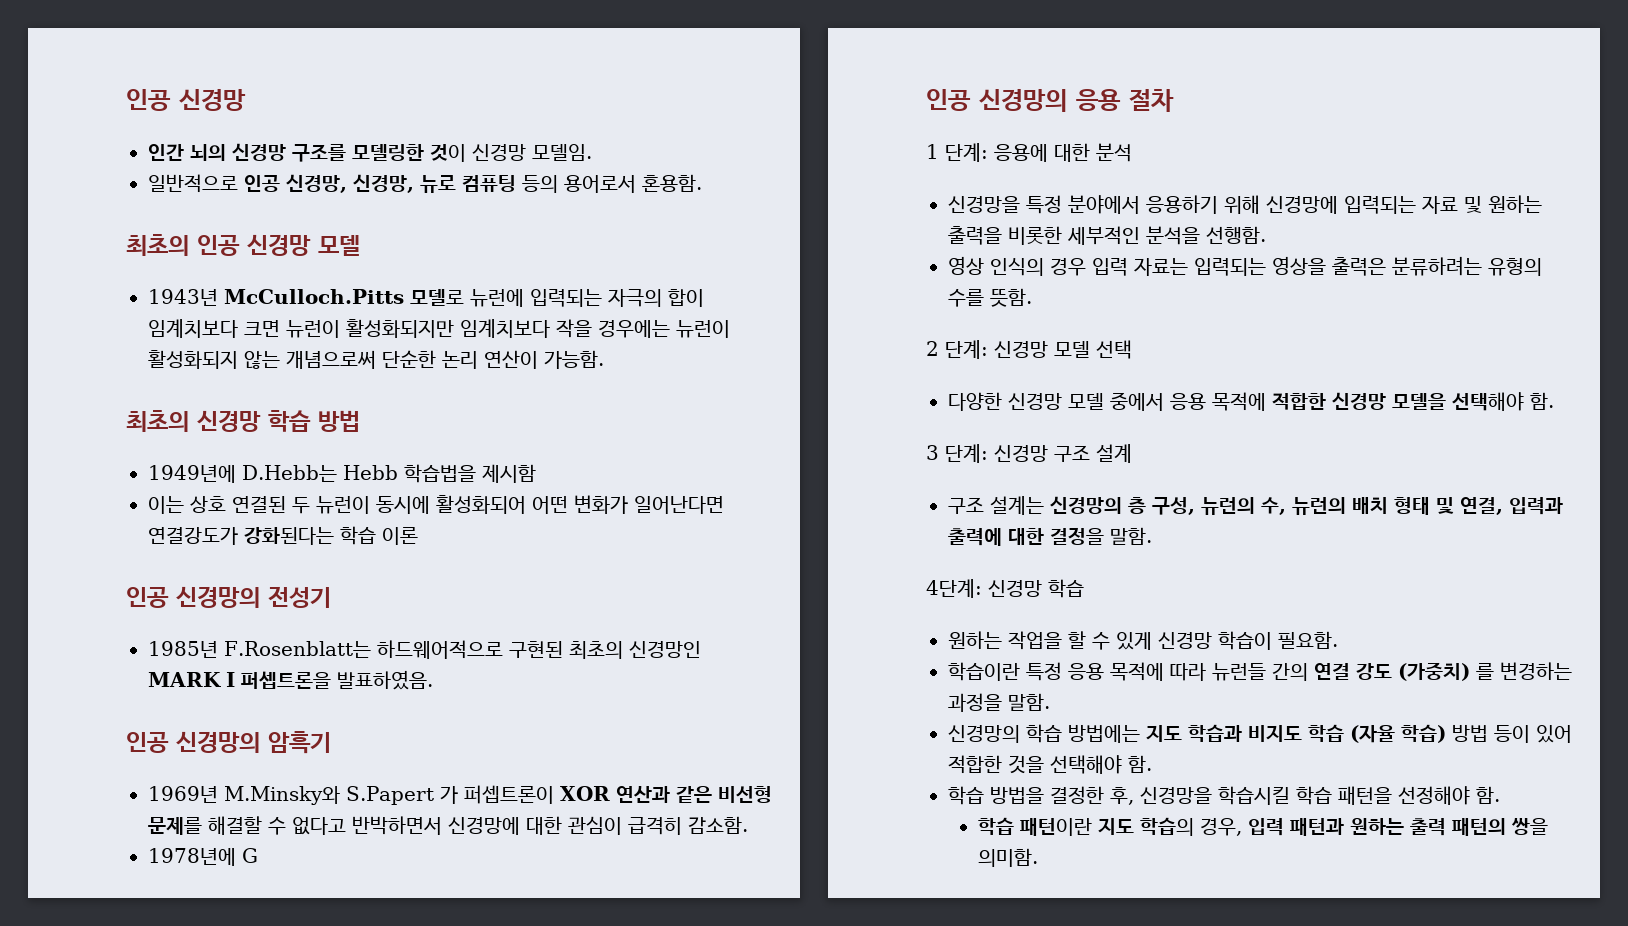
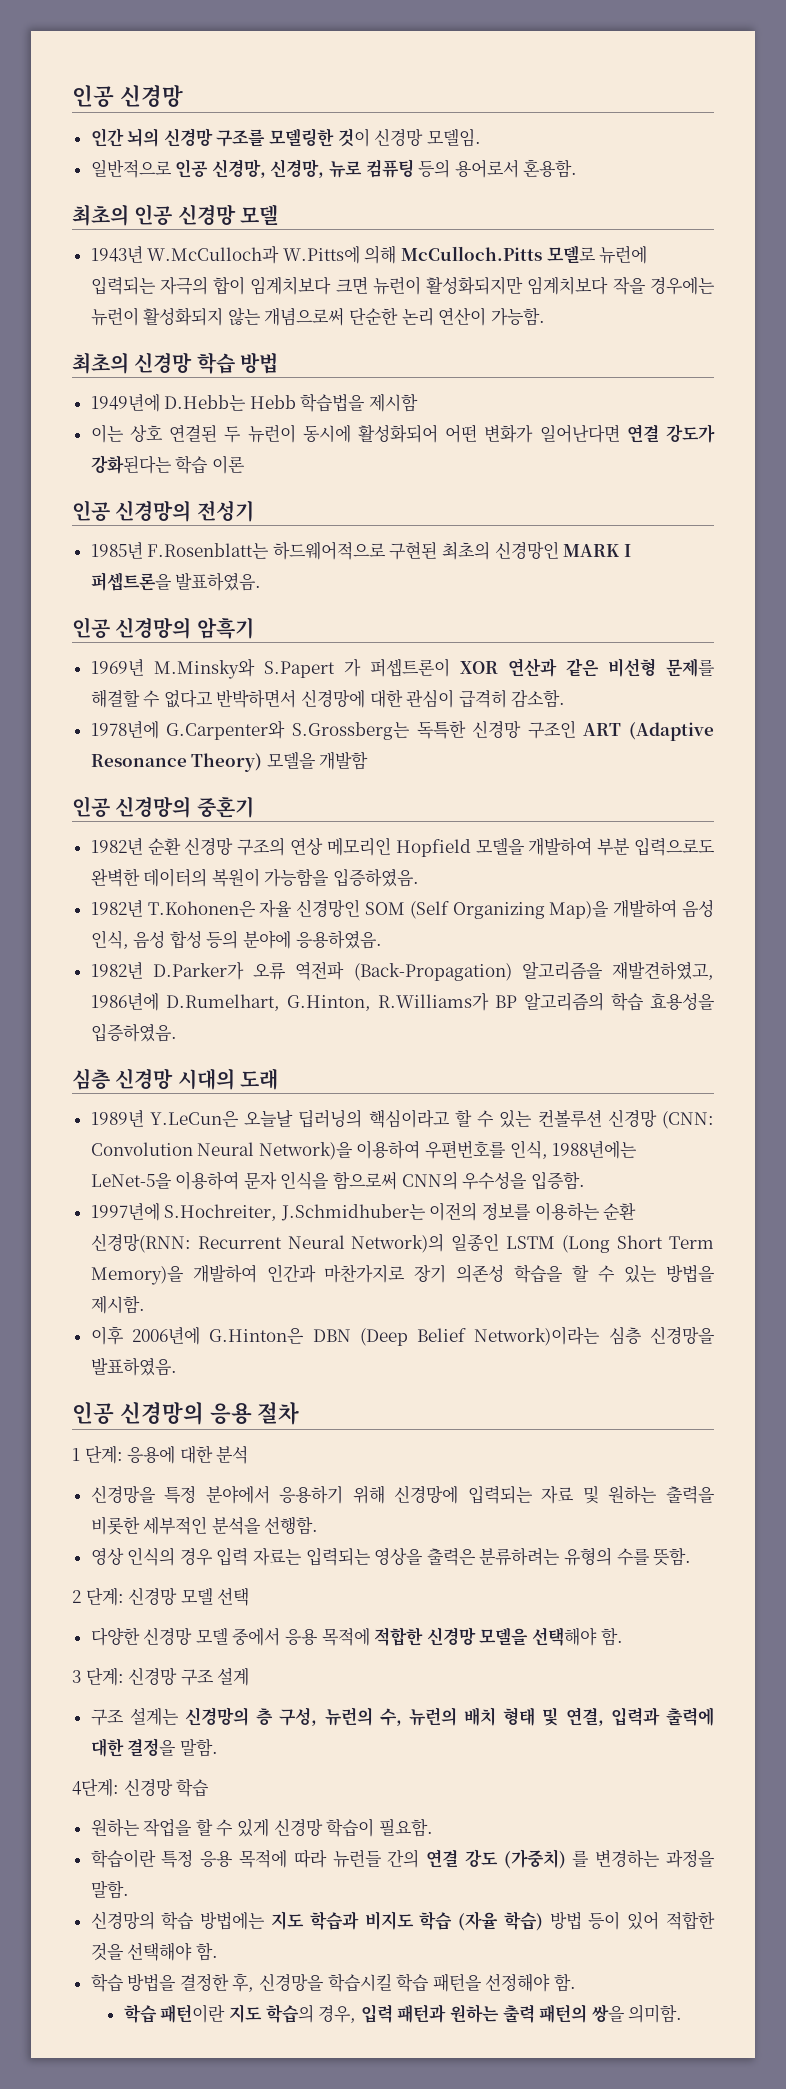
(218, 297) none -> [147,245,397,264] W.McCulloch과 W.Pitts에 의해
[148,527,238,545] 연결강도가 -> [626,424,715,443] 연결 강도가
[242,848,258,863] G -> [166,720,714,741] [90,751,369,772] [72,796,254,818] [90,837,715,857] [90,868,420,887] [90,899,714,919] [90,930,382,949] [90,961,714,981] [90,992,715,1011] [90,1024,177,1042] [72,1068,279,1090] [90,1109,715,1129] [90,1140,638,1160] [90,1171,585,1190] [90,1202,637,1221] [90,1233,714,1253] [90,1264,715,1285] [90,1295,145,1314] [90,1326,715,1346] [90,1358,177,1376] G.Carpenter와 S.Grossberg는 독특한 신경망 구조인 ART (Adaptive Resonance Theory) 모델을 개발함 // 인공 신경망의 중혼기 // 1982년 순환 신경망 구조의 연상 메모리인 Hopfield 모델을 개발하여 부분 입력으로도 완벽한 데이터의 복원이 가능함을 입증하였음. // 1982년 T.Kohonen은 자율 신경망인 SOM (Self Organizing Map)을 개발하여 음성 인식, 음성 합성 등의 분야에 응용하였음. // 1982년 D.Parker가 오류 역전파 (Back-Propagation) 알고리즘을 재발견하였고, 1986년에 D.Rumelhart, G.Hinton, R.Williams가 BP 알고리즘의 학습 효용성을 입증하였음. // 심층 신경망 시대의 도래 // 1989년 Y.LeCun은 오늘날 딥러닝의 핵심이라고 할 수 있는 컨볼루션 신경망 (CNN: Convolution Neural Network)을 이용하여 우편번호를 인식, 1988년에는 LeNet-5을 이용하여 문자 인식을 함으로써 CNN의 우수성을 입증함. // 1997년에 S.Hochreiter, J.Schmidhuber는 이전의 정보를 이용하는 순환 신경망(RNN: Recurrent Neural Network)의 일종인 LSTM (Long Short Term Memory)을 개발하여 인간과 마찬가지로 장기 의존성 학습을 할 수 있는 방법을 제시함. // 이후 2006년에 G.Hinton은 DBN (Deep Belief Network)이라는 심층 신경망을 발표하였음.

